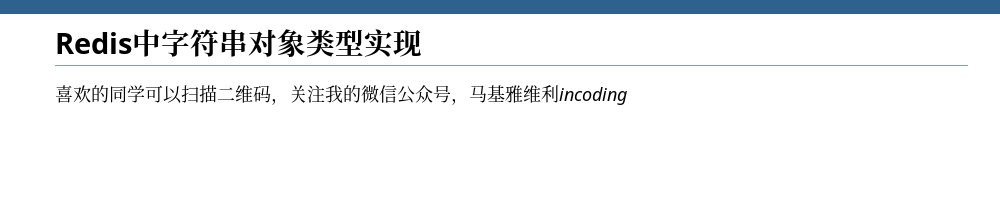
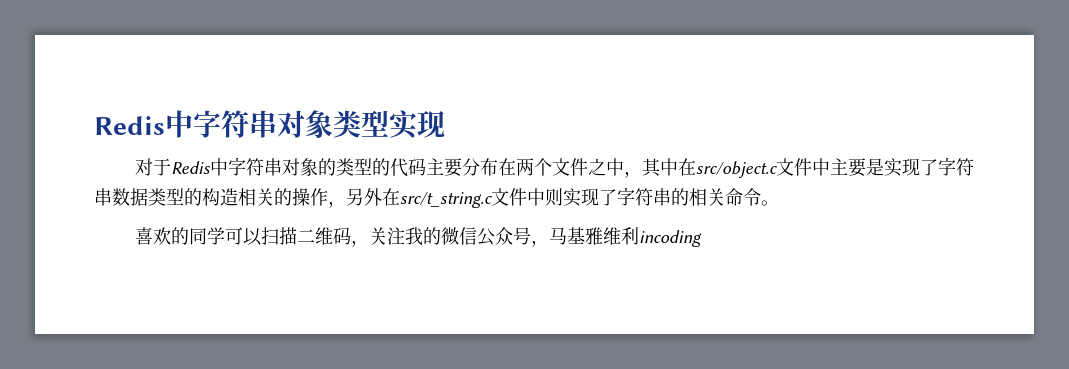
(422, 43) none -> [134,157,974,178] [94,187,779,208] // 对于Redis中字符串对象的类型的代码主要分布在两个文件之中，其中在src/object.c文件中主要是实现了字符串数据类型的构造相关的操作，另外在src/t_string.c文件中则实现了字符串的相关命令。

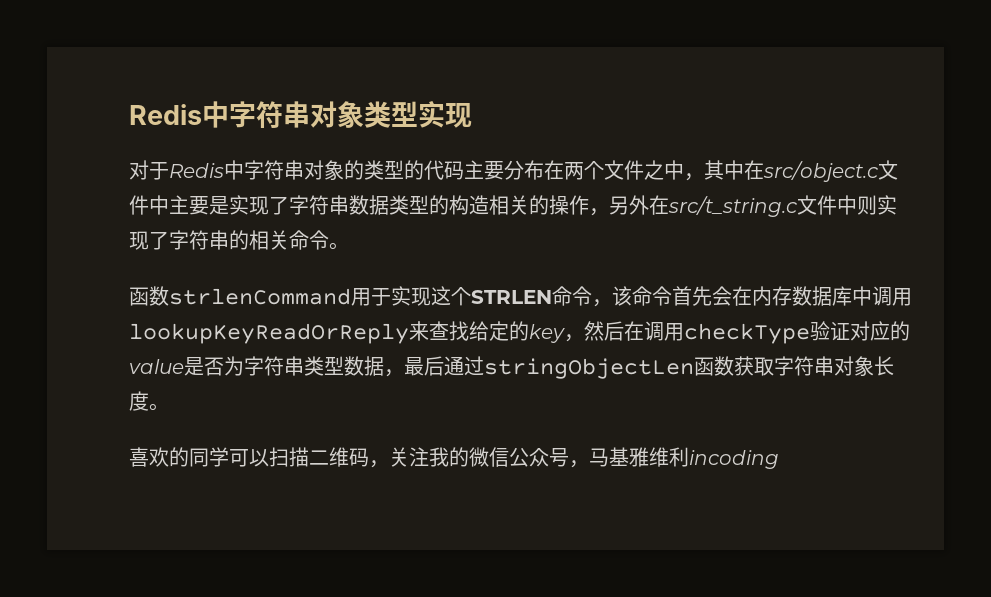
(779, 203) none -> [129,286,912,307] [129,321,910,344] [129,356,894,379] [129,391,169,411] // 函数strlenCommand用于实现这个STRLEN命令，该命令首先会在内存数据库中调用lookupKeyReadOrReply来查找给定的key，然后在调用checkType验证对应的value是否为字符串类型数据，最后通过stringObjectLen函数获取字符串对象长度。

